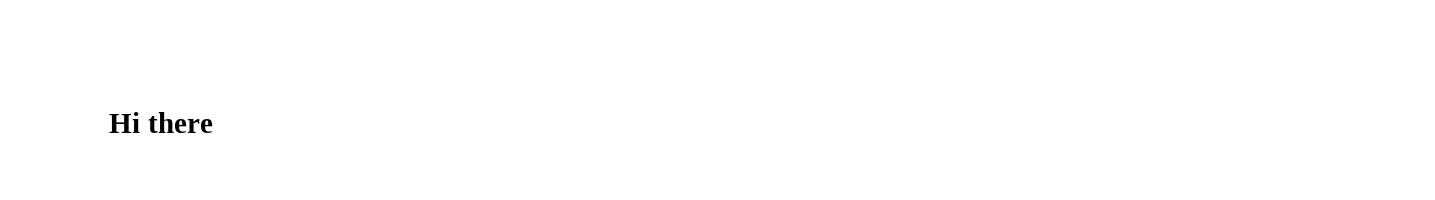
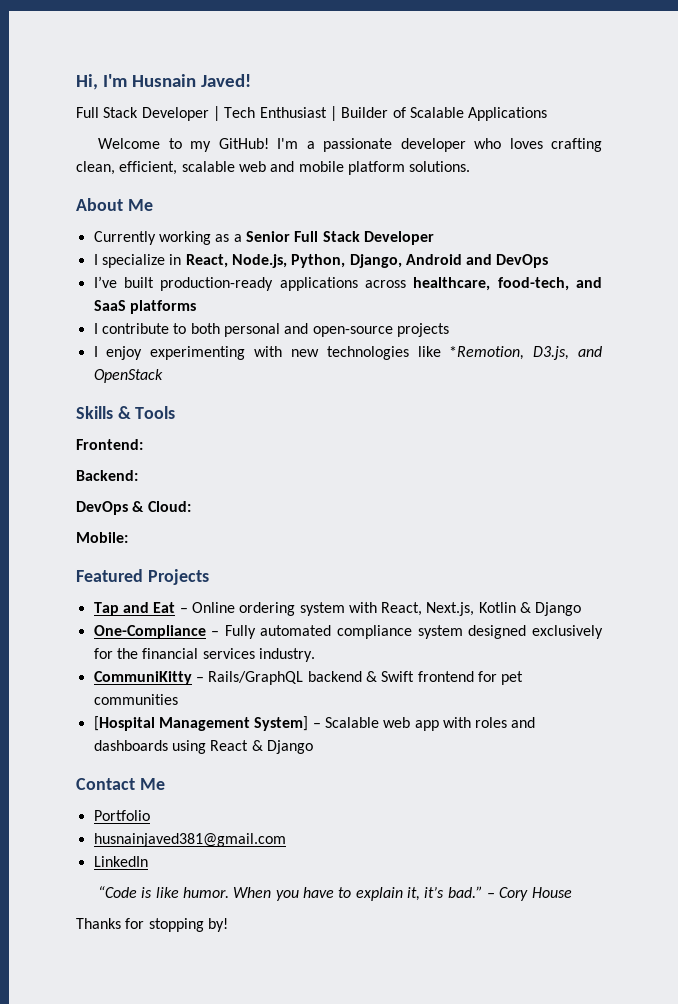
[109,112,213,133] Hi there -> [76,74,251,90] [76,106,548,121] [98,138,602,152] [76,161,471,175] [76,198,153,211] [93,231,434,245] [93,254,549,268] [93,276,602,291] [93,300,196,314] [93,323,449,337] [93,346,602,360] [93,369,163,383] [76,406,176,419] [76,439,143,450] [76,470,138,481] [76,501,191,515] [76,532,128,543] [76,569,209,585] [93,602,582,616] [93,625,603,639] [93,648,315,662] [93,671,524,685] [93,694,178,705] [93,716,536,731] [93,740,313,754] [76,778,165,790] [93,810,150,821] [93,833,286,847] [93,856,148,867] [98,886,572,901] [76,918,228,932] Hi, I'm Husnain Javed! // Full Stack Developer | Tech Enthusiast | Builder of Scalable Applications // Welcome to my GitHub! I'm a passionate developer who loves crafting clean, efficient, scalable web and mobile platform solutions. // About Me // Currently working as a Senior Full Stack Developer // I specialize in React, Node.js, Python, Django, Android and DevOps // I’ve built production-ready applications across healthcare, food-tech, and SaaS platforms // I contribute to both personal and open-source projects // I enjoy experimenting with new technologies like *Remotion, D3.js, and OpenStack // Skills & Tools // Frontend: // Backend: // DevOps & Cloud: // Mobile: // Featured Projects // Tap and Eat – Online ordering system with React, Next.js, Kotlin & Django // One-Compliance – Fully automated compliance system designed exclusively for the financial services industry. // CommuniKitty – Rails/GraphQL backend & Swift frontend for pet communities // [Hospital Management System] – Scalable web app with roles and dashboards using React & Django // Contact Me // Portfolio // husnainjaved381@gmail.com // LinkedIn // “Code is like humor. When you have to explain it, it’s bad.” – Cory House // Thanks for stopping by!

